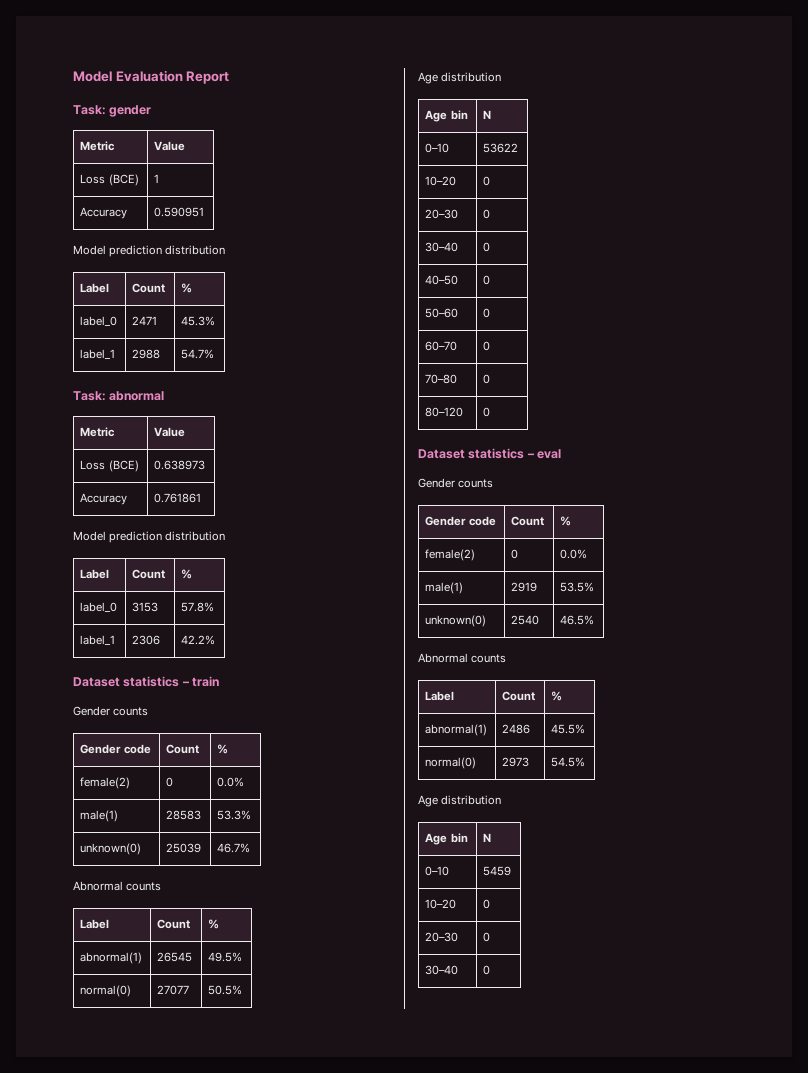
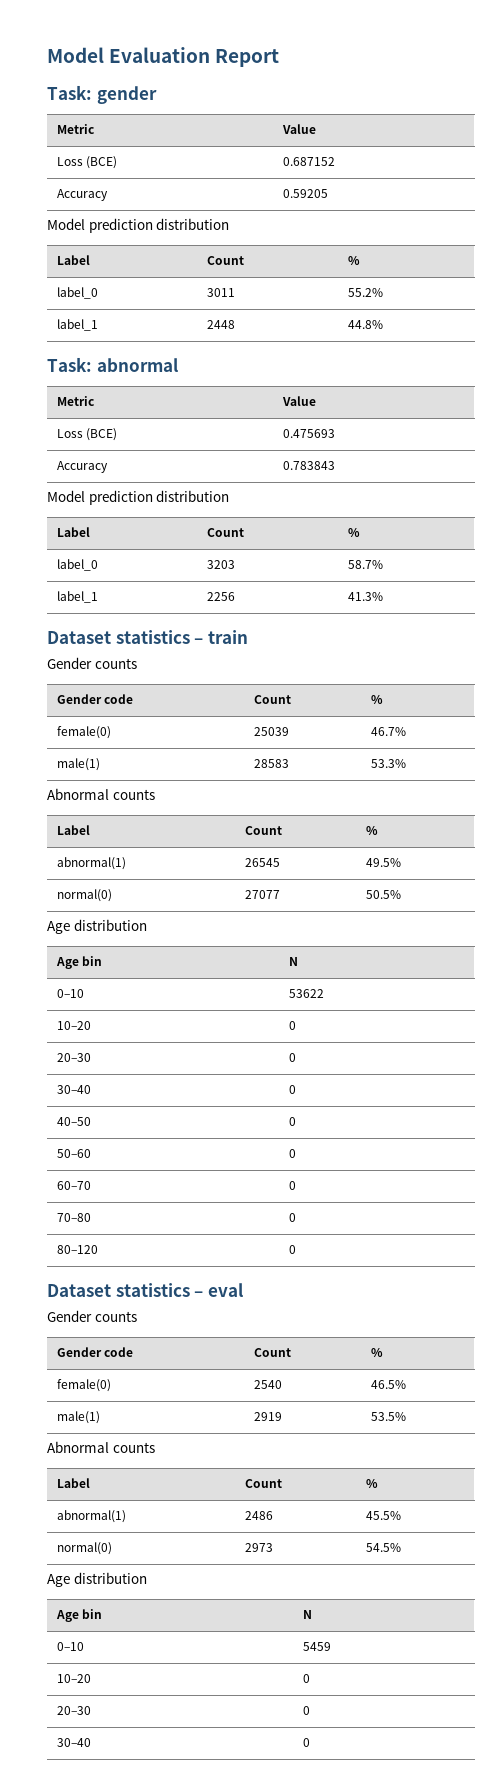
[154,174,160,183] [80,207,128,219] [154,207,205,217] [73,245,226,257] [80,283,110,293] [132,283,166,293] [181,283,193,293] [80,316,118,326] [132,316,158,325] [181,316,216,326] [80,349,116,359] [132,349,161,359] [181,349,215,359] 1 // Accuracy | 0.590951 // Model prediction distribution // Label | Count | % // label_0 | 2471 | 45.3% // label_1 | 2988 | 54.7% -> [283,157,336,166] [57,189,109,201] [283,189,329,198] [47,218,230,233] [57,255,91,265] [207,256,245,265] [348,256,361,265] [57,287,99,299] [207,288,236,297] [348,288,384,297] [57,319,99,331] [207,320,236,329] [348,320,384,329] 0.687152 // Accuracy | 0.59205 // Model prediction distribution // Label | Count | % // label_0 | 3011 | 55.2% // label_1 | 2448 | 44.8%
[154,460,206,470] [80,493,128,505] [154,493,202,503] [73,531,226,543] [80,569,110,579] [132,569,166,579] [181,569,193,579] [80,602,118,612] [132,602,159,612] [181,602,215,612] [80,635,116,645] [132,635,161,645] [181,635,216,645] 0.638973 // Accuracy | 0.761861 // Model prediction distribution // Label | Count | % // label_0 | 3153 | 57.8% // label_1 | 2306 | 42.2% -> [283,429,336,438] [57,461,109,473] [283,461,336,470] [47,490,230,505] [57,527,91,537] [207,528,245,537] [348,528,361,537] [57,559,99,571] [207,560,236,569] [348,560,384,569] [57,591,99,603] [207,592,236,601] [348,592,384,601] 0.475693 // Accuracy | 0.783843 // Model prediction distribution // Label | Count | % // label_0 | 3203 | 58.7% // label_1 | 2256 | 41.3%
[80,777,131,789] [166,777,174,787] [217,777,245,787] female(2) | 0 | 0.0% -> [57,726,112,739] [254,727,290,736] [371,727,407,736] female(0) | 25039 | 46.7%
[80,843,142,855] [166,843,202,853] [217,843,251,853] // unknown(0) | 25039 | 46.7% -> (407, 763) none
[425,549,476,561] [511,549,519,559] [560,549,588,559] female(2) | 0 | 0.0% -> [57,1379,112,1392] [254,1380,283,1389] [371,1380,407,1389] female(0) | 2540 | 46.5%
[425,615,487,627] [511,615,540,625] [560,615,595,625] // unknown(0) | 2540 | 46.5% -> (407, 1416) none

